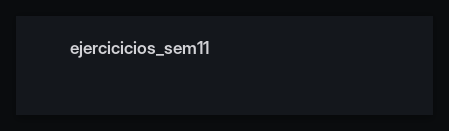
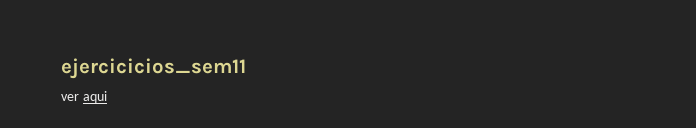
(209, 49) none -> [61,91,107,103] // ver aqui

